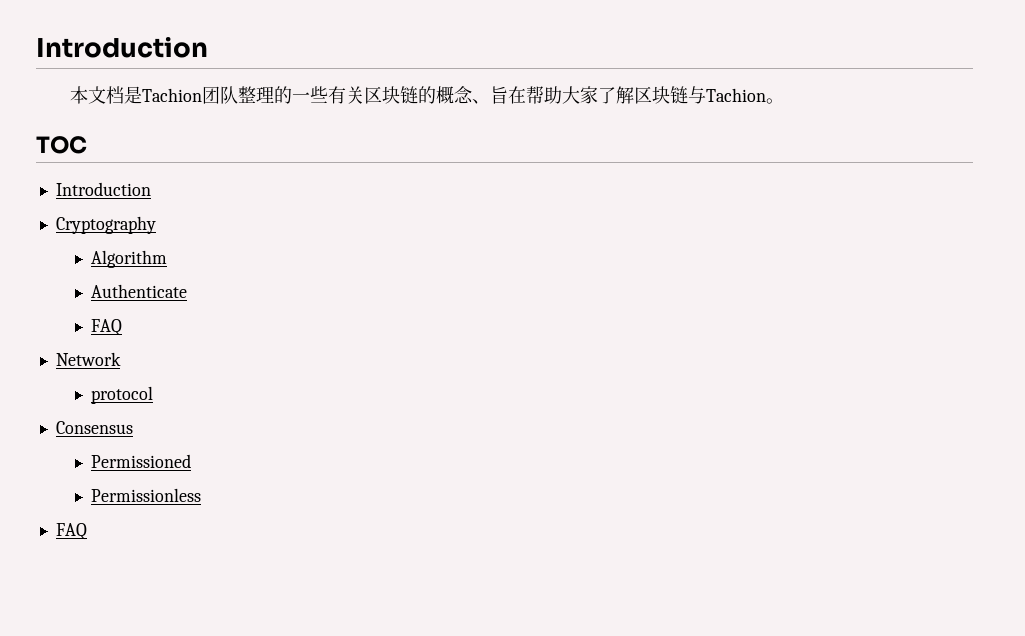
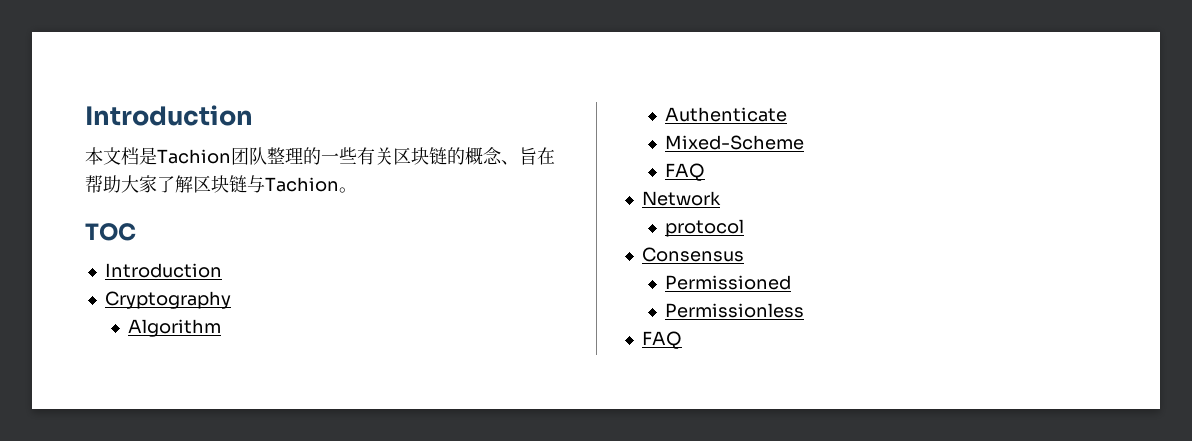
(187, 291) none -> [664,135,804,150] // Mixed-Scheme

